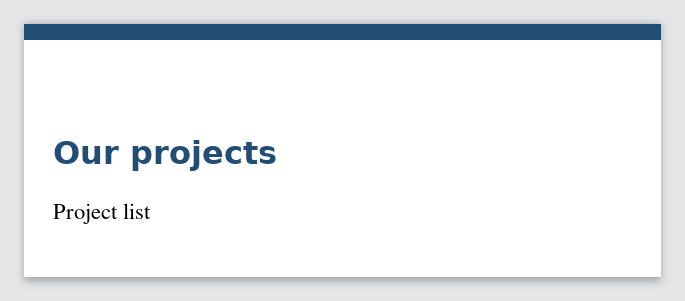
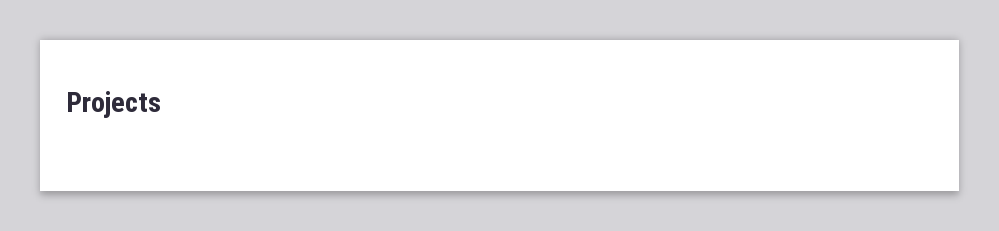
[53,140,277,171] [53,203,152,224] Our projects // Project list -> [66,91,161,118] Projects

